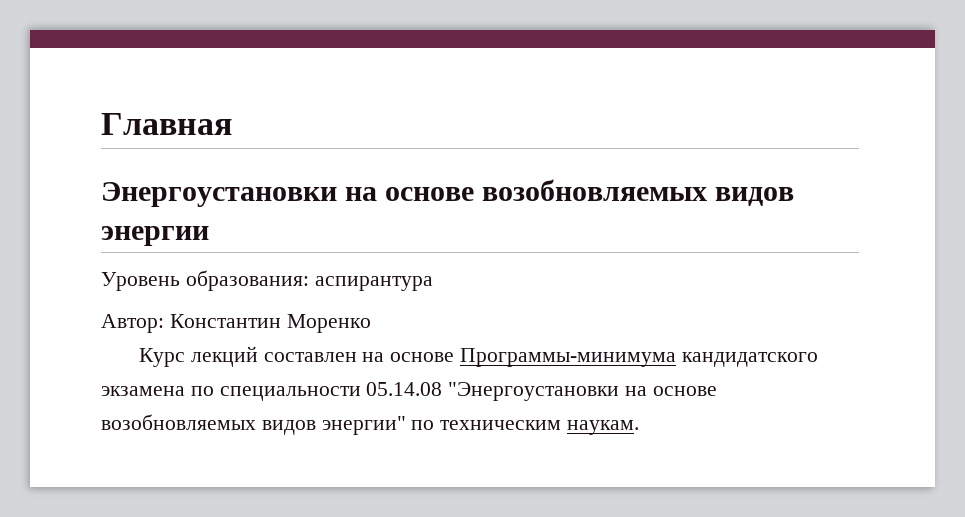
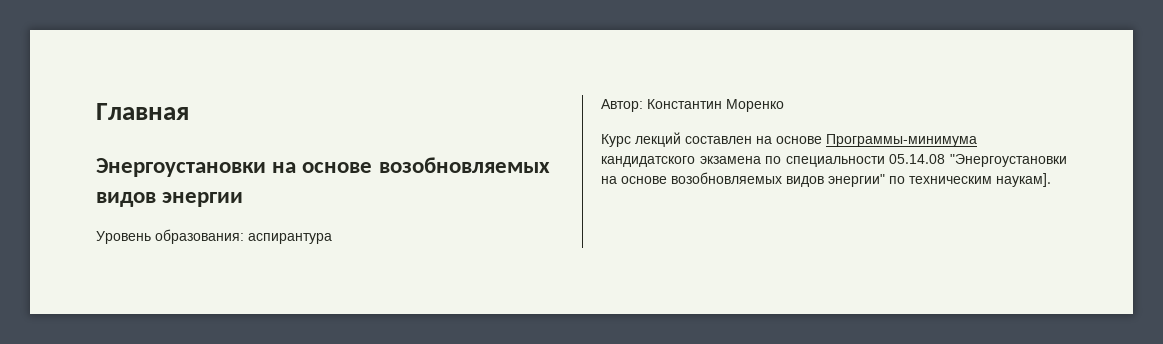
[567,420,640,435] наукам. -> [996,173,1051,187] наукам].

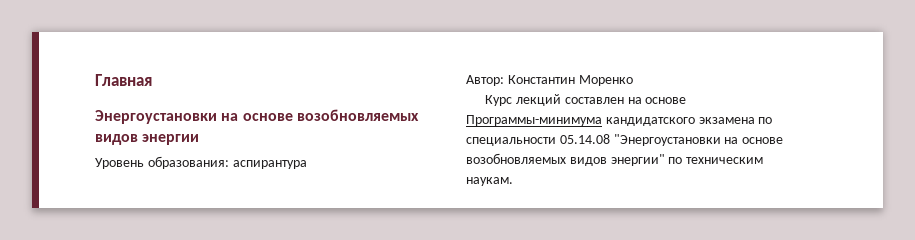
[996,173,1051,187] наукам]. -> [466,177,513,186] наукам.

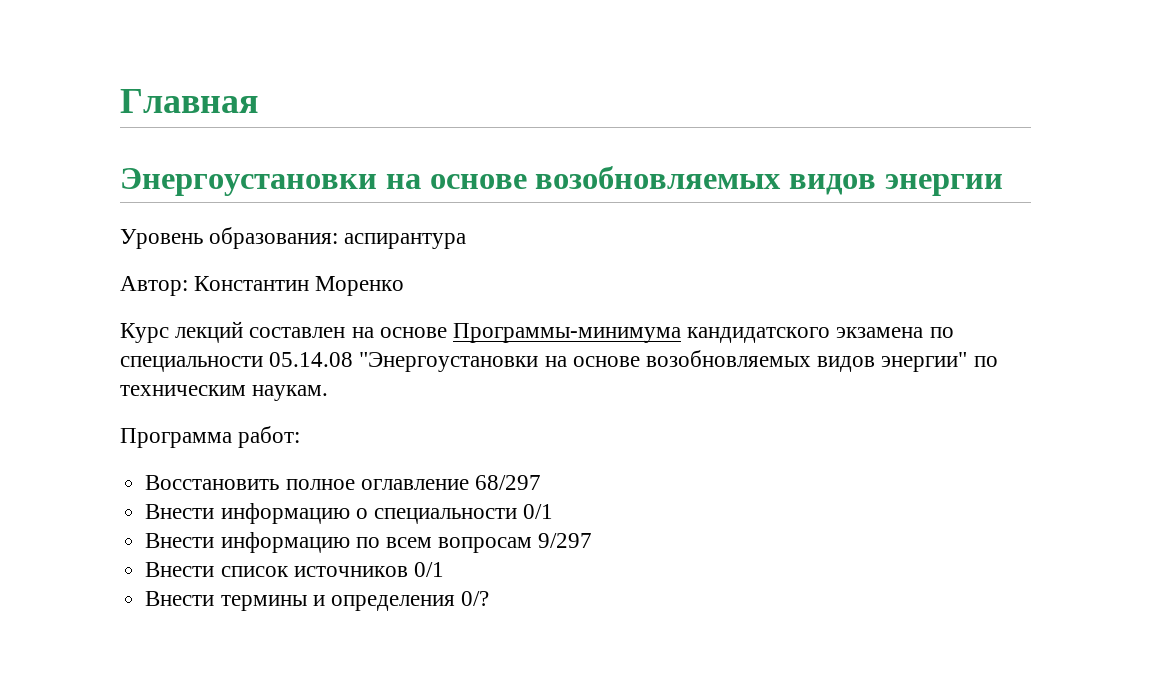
(513, 181) none -> [120,426,301,448] [145,475,541,490] [145,503,554,524] [145,532,593,553] [145,562,444,577] [145,591,490,611] // Программа работ: // Восстановить полное оглавление 68/297 // Внести информацию о специальности 0/1 // Внести информацию по всем вопросам 9/297 // Внести список источников 0/1 // Внести термины и определения 0/?

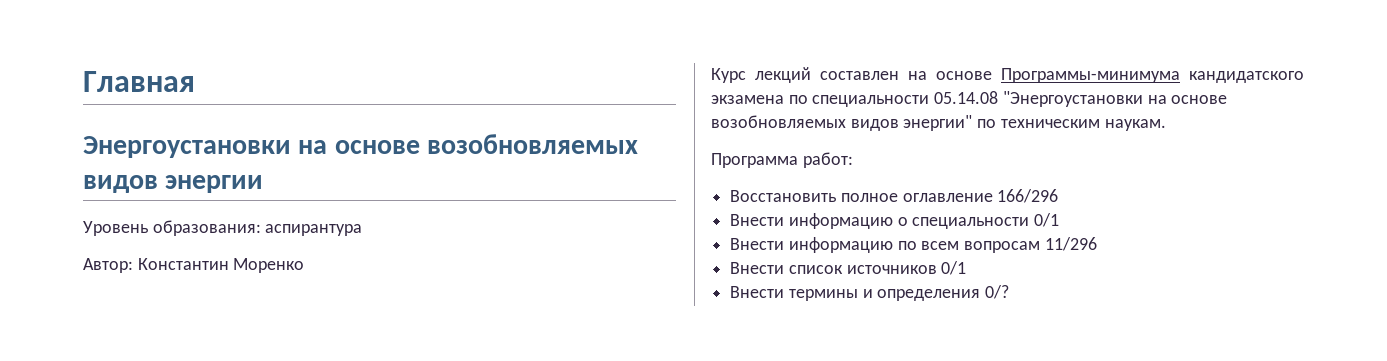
[474,475,541,490] 68/297 -> [997,189,1059,203] 166/296
[538,533,593,548] 9/297 -> [1044,237,1097,251] 11/296

